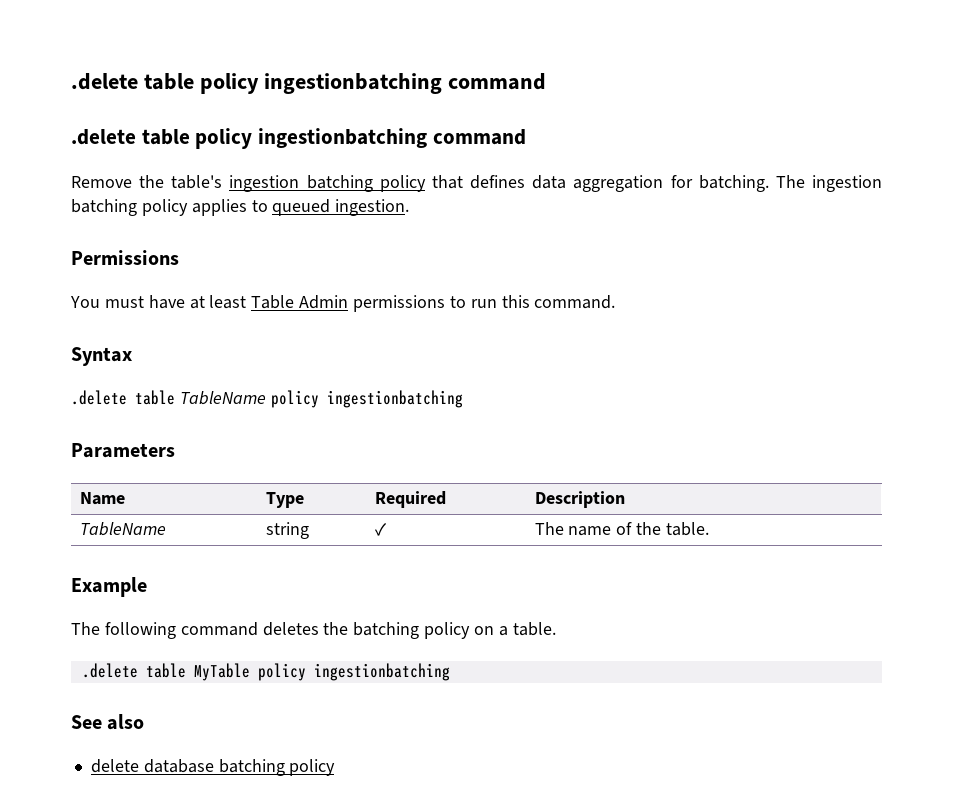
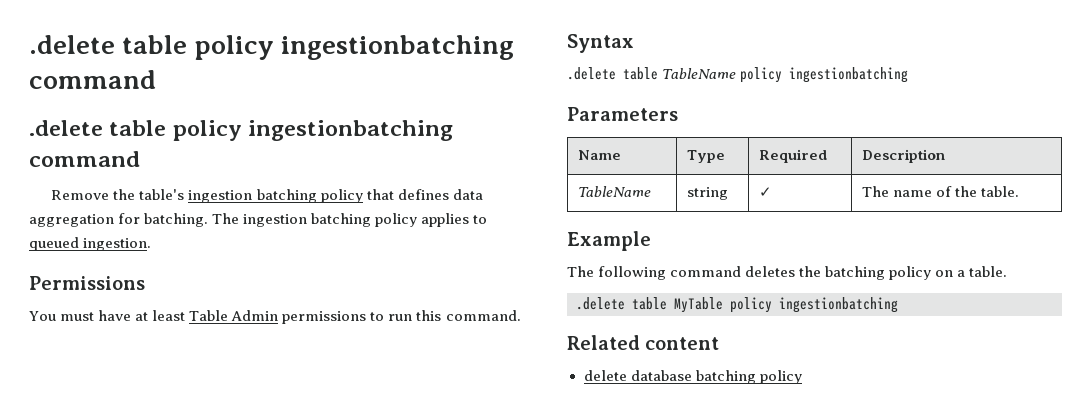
[71,714,145,730] See also -> [567,335,720,350] Related content

